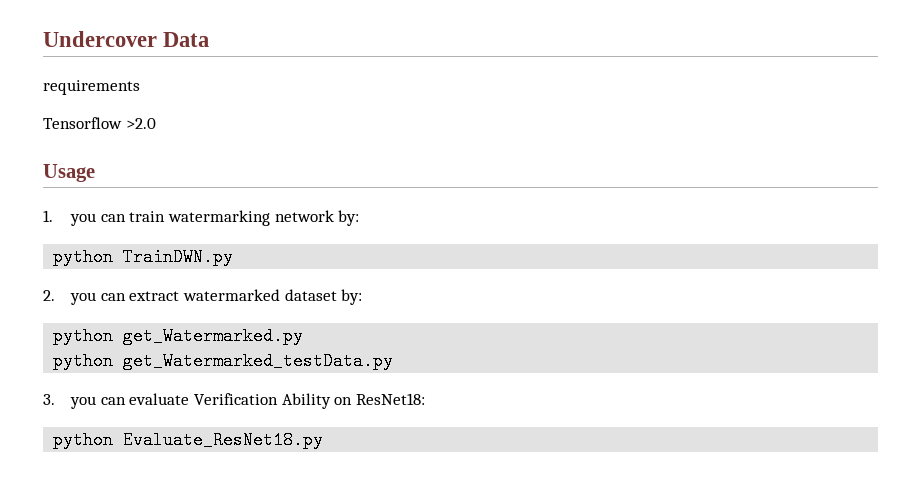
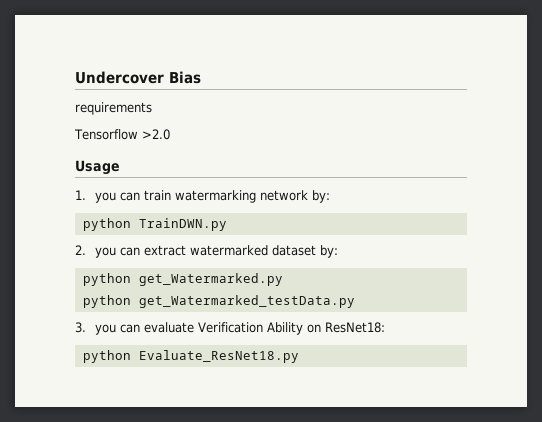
[163,32,210,47] Data -> [169,71,201,84] Bias

